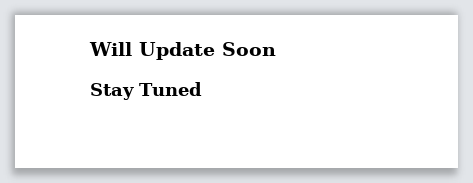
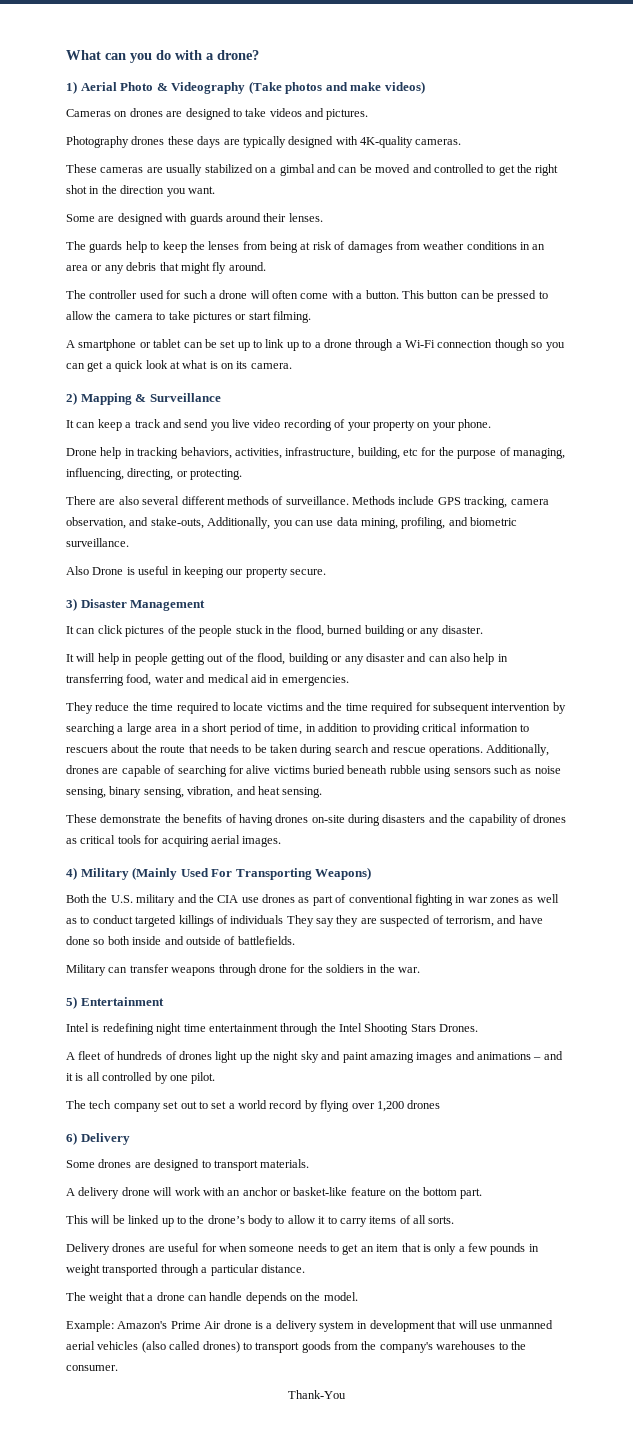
[89,42,276,60] [90,82,202,100] Will Update Soon // Stay Tuned -> [66,50,259,63] [66,81,425,94] [66,108,369,120] [66,136,462,148] [66,164,559,176] [66,185,215,197] [66,213,323,225] [66,241,546,253] [66,262,266,274] [66,290,548,302] [66,311,311,323] [66,339,565,351] [66,360,292,372] [66,392,221,405] [66,419,491,431] [66,447,565,459] [66,468,243,480] [66,496,549,508] [66,517,518,529] [66,538,129,547] [66,566,326,578] [66,598,206,611] [66,625,483,637] [66,653,508,665] [66,674,349,686] [66,702,566,714] [66,723,529,735] [66,744,550,756] [66,765,561,777] [66,786,323,798] [66,814,567,826] [66,835,282,847] [66,867,372,880] [66,894,559,906] [66,915,543,927] [66,936,295,945] [66,964,421,976] [66,996,164,1009] [66,1023,479,1035] [66,1051,563,1063] [66,1072,216,1084] [66,1100,441,1112] [66,1132,130,1145] [66,1159,310,1171] [66,1187,483,1199] [66,1215,455,1227] [66,1243,539,1255] [66,1264,305,1276] [66,1292,358,1304] [66,1320,554,1332] [66,1341,526,1353] [66,1365,118,1371] [288,1390,346,1399] What can you do with a drone? // 1) Aerial Photo & Videography (Take photos and make videos) // Cameras on drones are designed to take videos and pictures. // Photography drones these days are typically designed with 4K-quality cameras. // These cameras are usually stabilized on a gimbal and can be moved and controlled to get the right shot in the direction you want. // Some are designed with guards around their lenses. // The guards help to keep the lenses from being at risk of damages from weather conditions in an area or any debris that might fly around. // The controller used for such a drone will often come with a button. This button can be pressed to allow the camera to take pictures or start filming. // A smartphone or tablet can be set up to link up to a drone through a Wi-Fi connection though so you can get a quick look at what is on its camera. // 2) Mapping & Surveillance // It can keep a track and send you live video recording of your property on your phone. // Drone help in tracking behaviors, activities, infrastructure, building, etc for the purpose of managing, influencing, directing, or protecting. // There are also several different methods of surveillance. Methods include GPS tracking, camera observation, and stake-outs, Additionally, you can use data mining, profiling, and biometric surveillance. // Also Drone is useful in keeping our property secure. // 3) Disaster Management // It can click pictures of the people stuck in the flood, burned building or any disaster. // It will help in people getting out of the flood, building or any disaster and can also help in transferring food, water and medical aid in emergencies. // They reduce the time required to locate victims and the time required for subsequent intervention by searching a large area in a short period of time, in addition to providing critical information to rescuers about the route that needs to be taken during search and rescue operations. Additionally, drones are capable of searching for alive victims buried beneath rubble using sensors such as noise sensing, binary sensing, vibration, and heat sensing. // These demonstrate the benefits of having drones on-site during disasters and the capability of drones as critical tools for acquiring aerial images. // 4) Military (Mainly Used For Transporting Weapons) // Both the U.S. military and the CIA use drones as part of conventional fighting in war zones as well as to conduct targeted killings of individuals They say they are suspected of terrorism, and have done so both inside and outside of battlefields. // Military can transfer weapons through drone for the soldiers in the war. // 5) Entertainment // Intel is redefining night time entertainment through the Intel Shooting Stars Drones. // A fleet of hundreds of drones light up the night sky and paint amazing images and animations – and it is all controlled by one pilot. // The tech company set out to set a world record by flying over 1,200 drones // 6) Delivery // Some drones are designed to transport materials. // A delivery drone will work with an anchor or basket-like feature on the bottom part. // This will be linked up to the drone’s body to allow it to carry items of all sorts. // Delivery drones are useful for when someone needs to get an item that is only a few pounds in weight transported through a particular distance. // The weight that a drone can handle depends on the model. // Example: Amazon's Prime Air drone is a delivery system in development that will use unmanned aerial vehicles (also called drones) to transport goods from the company's warehouses to the consumer. // Thank-You

